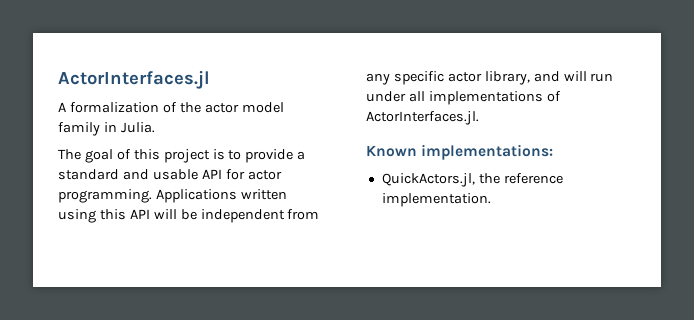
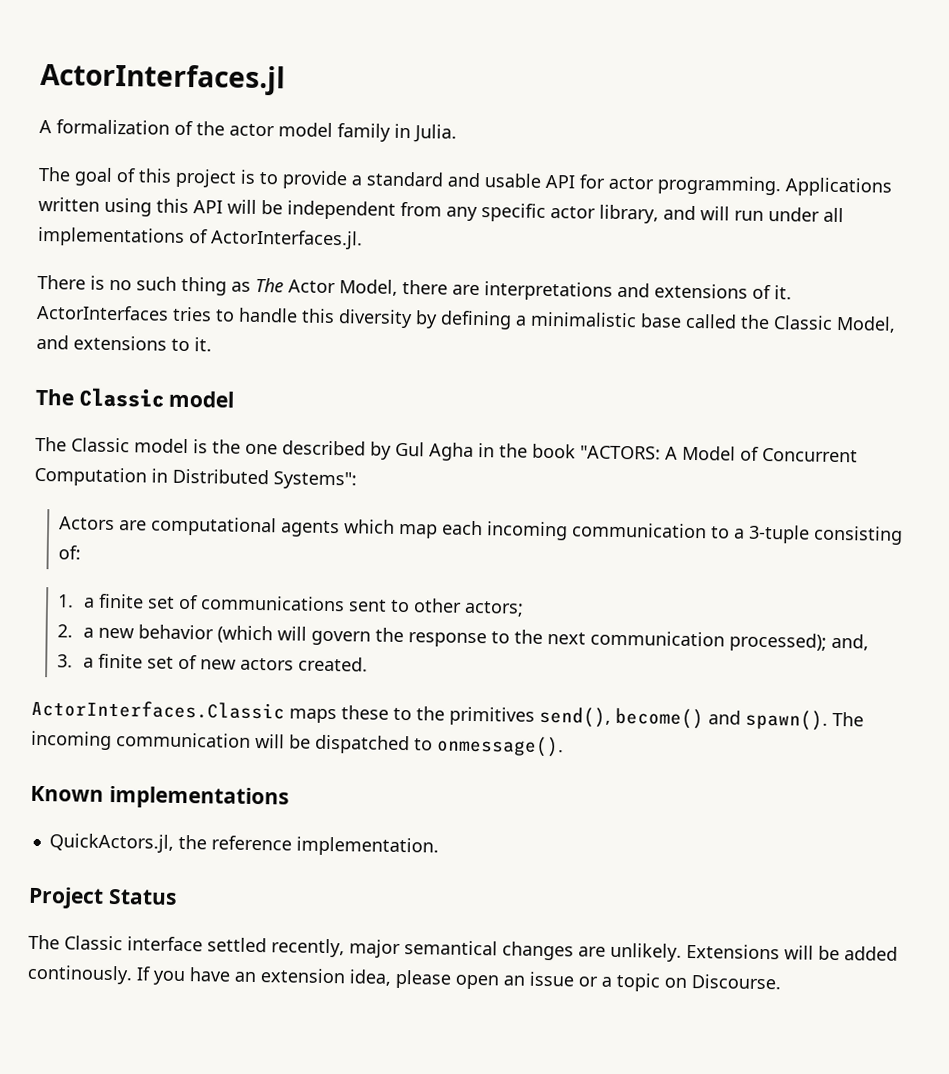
(479, 118) none -> [37,274,792,301] [36,304,896,333] [36,334,212,352] [35,387,235,408] [35,436,858,463] [34,466,357,490] [59,516,904,545] [58,545,82,560] [57,593,524,617] [57,624,869,652] [57,653,368,672] [31,699,864,731] [31,730,564,758] // There is no such thing as The Actor Model, there are interpretations and extensions of it. ActorInterfaces tries to handle this diversity by defining a minimalistic base called the Classic Model, and extensions to it. // The Classic model // The Classic model is the one described by Gul Agha in the book "ACTORS: A Model of Concurrent Computation in Distributed Systems": // Actors are computational agents which map each incoming communication to a 3-tuple consisting of: // 1. a finite set of communications sent to other actors; // 2. a new behavior (which will govern the response to the next communication processed); and, // 3. a finite set of new actors created. // ActorInterfaces.Classic maps these to the primitives send(), become() and spawn(). The incoming communication will be dispatched to onmessage().
[421,144,554,160] implementations: -> [108,785,289,810] implementations
(491, 200) none -> [28,886,177,909] [28,934,898,962] [27,964,781,992] // Project Status // The Classic interface settled recently, major semantical changes are unlikely. Extensions will be added continously. If you have an extension idea, please open an issue or a topic on Discourse.

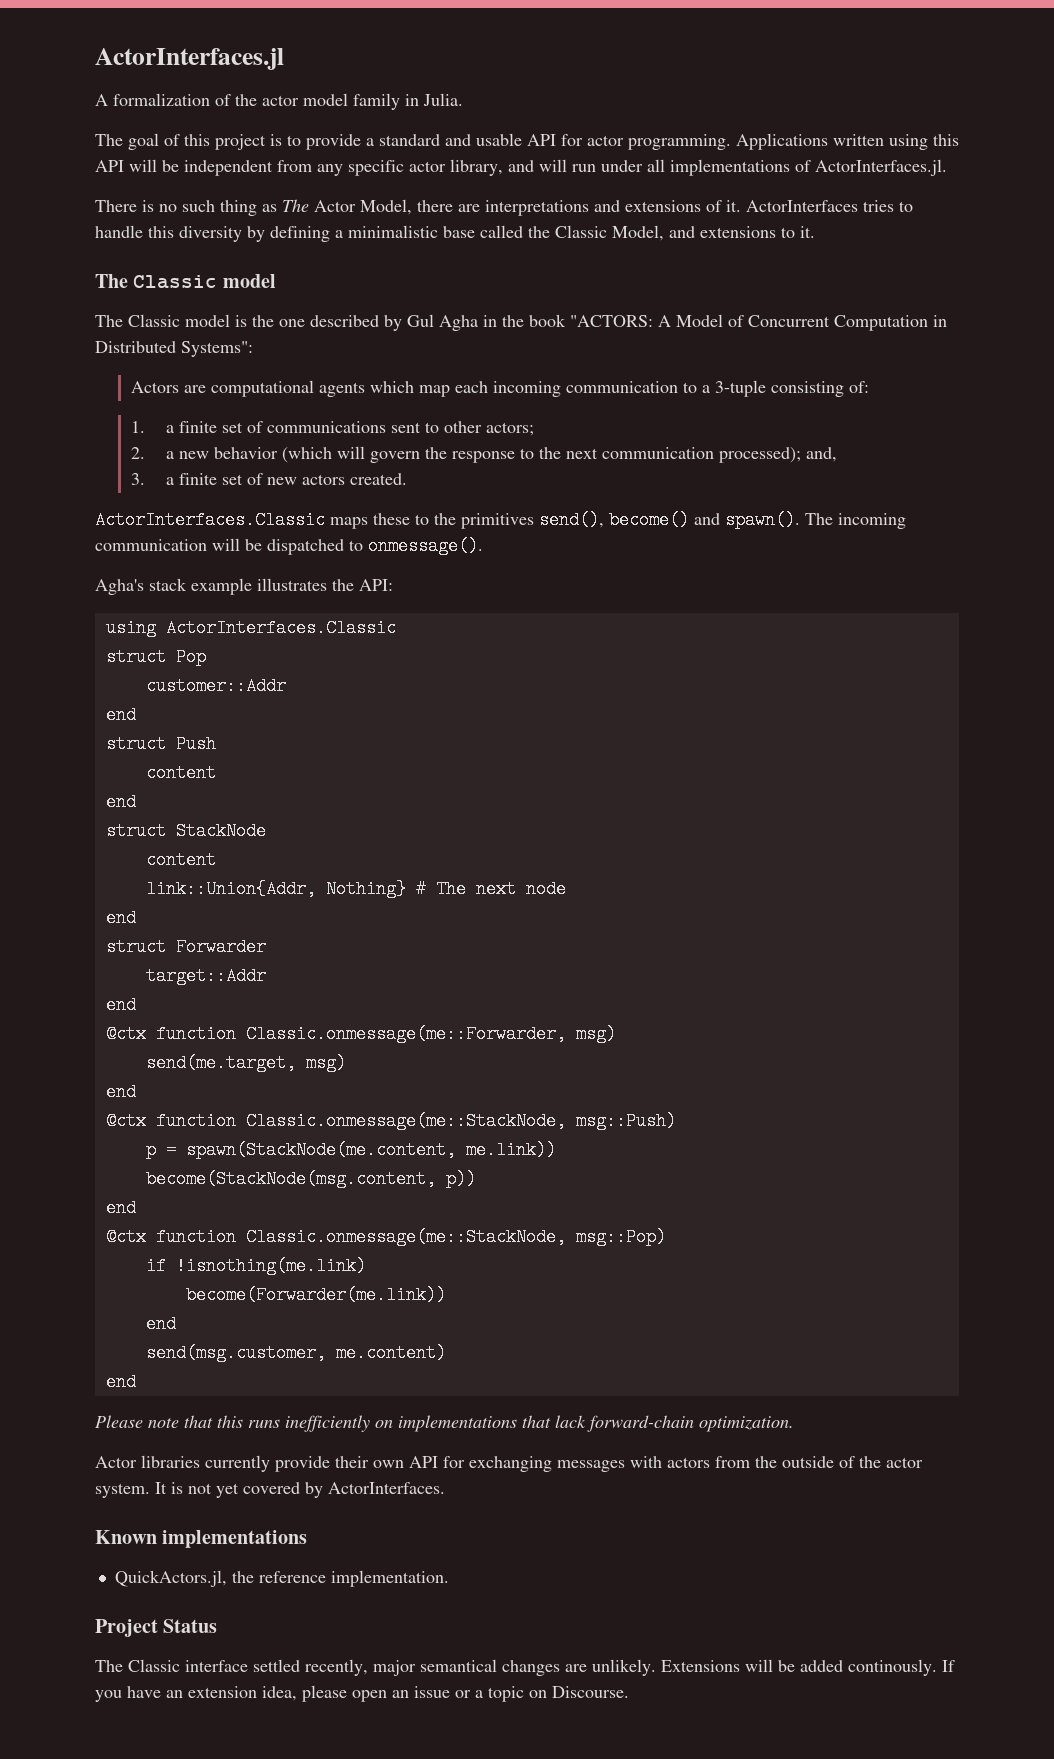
(564, 746) none -> [95,578,393,595] [105,619,396,637] [105,648,206,666] [145,677,286,695] [105,706,136,724] [105,735,216,753] [145,764,216,782] [105,793,136,811] [105,822,266,840] [145,851,216,869] [145,880,566,898] [105,909,136,927] [105,938,266,956] [145,967,266,985] [105,996,136,1014] [105,1025,616,1043] [145,1054,346,1072] [105,1083,136,1101] [105,1112,676,1130] [145,1141,556,1159] [145,1170,476,1188] [105,1199,136,1217] [105,1228,666,1246] [145,1257,366,1275] [185,1286,446,1304] [145,1315,176,1333] [145,1344,446,1362] [105,1373,136,1391] [95,1415,794,1432] [95,1455,923,1472] [95,1482,445,1498] // Agha's stack example illustrates the API: // using ActorInterfaces.Classic // struct Pop // customer::Addr // end // struct Push // content // end // struct StackNode // content // link::Union{Addr, Nothing} # The next node // end // struct Forwarder // target::Addr // end // @ctx function Classic.onmessage(me::Forwarder, msg) // send(me.target, msg) // end // @ctx function Classic.onmessage(me::StackNode, msg::Push) // p = spawn(StackNode(me.content, me.link)) // become(StackNode(msg.content, p)) // end // @ctx function Classic.onmessage(me::StackNode, msg::Pop) // if !isnothing(me.link) // become(Forwarder(me.link)) // end // send(msg.customer, me.content) // end // Please note that this runs inefficiently on implementations that lack forward-chain optimization. // Actor libraries currently provide their own API for exchanging messages with actors from the outside of the actor system. It is not yet covered by ActorInterfaces.

